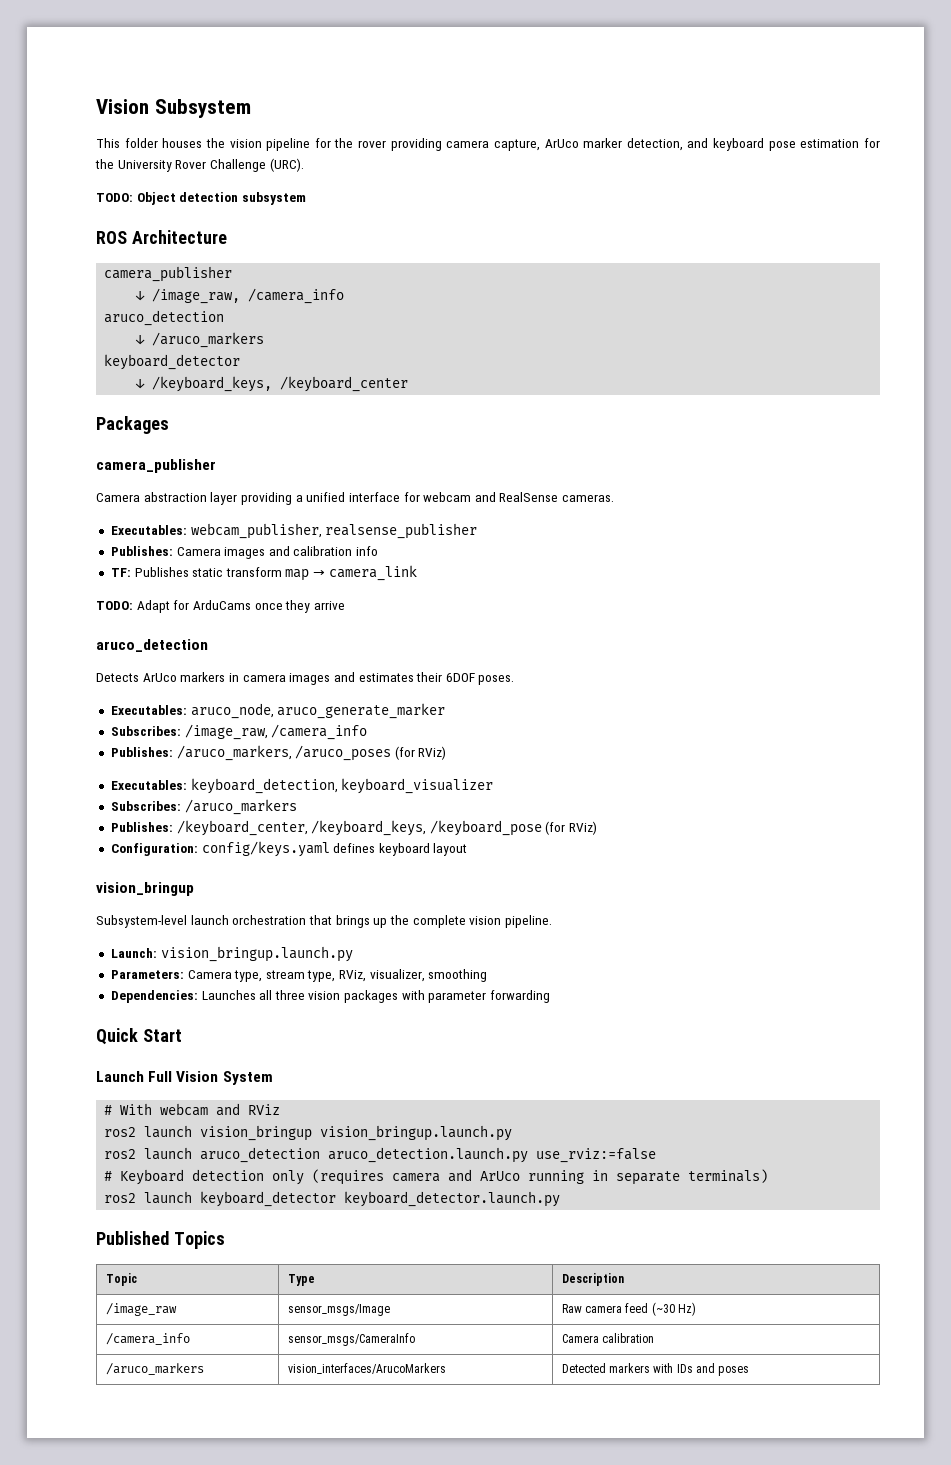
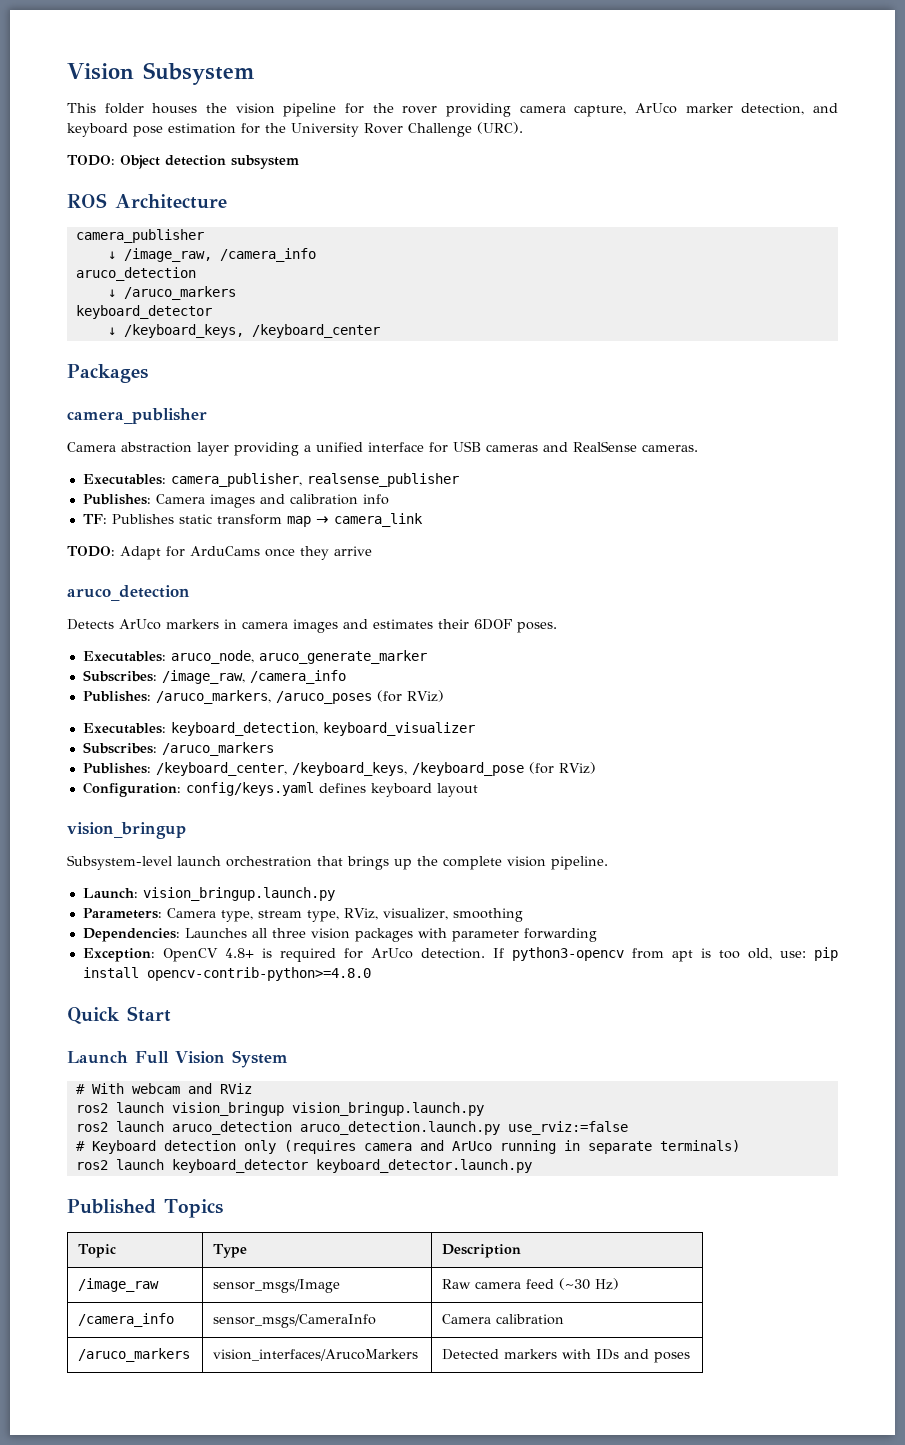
[423,492,472,502] webcam -> [453,441,538,452] USB cameras
[190,523,322,539] webcam_publisher, -> [170,473,302,487] camera_publisher,
(551, 996) none -> [82,947,838,962] [82,967,371,981] // Exception: OpenCV 4.8+ is required for ArUco detection. If python3-opencv from apt is too old, use: pip install opencv-contrib-python>=4.8.0

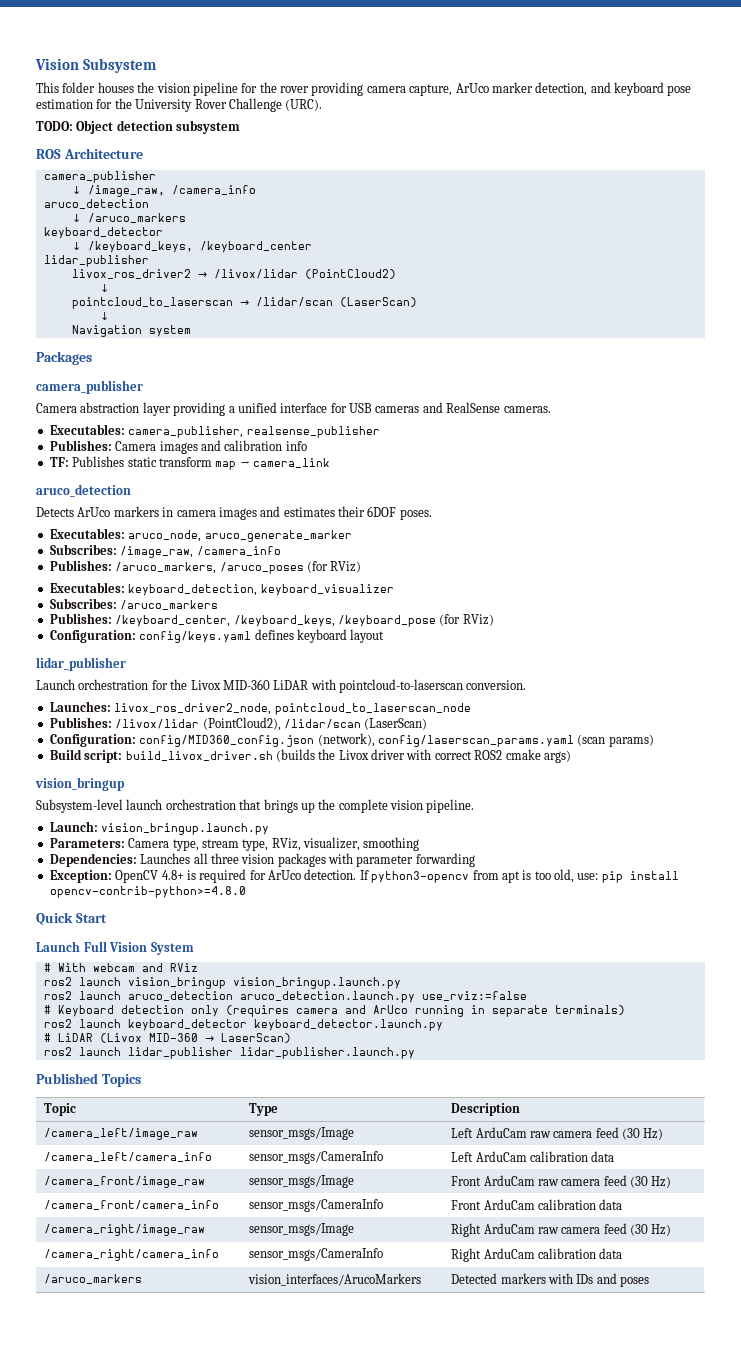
(380, 331) none -> [43,255,149,267] [71,269,396,279] [99,284,109,292] [71,297,417,309] [99,312,109,320] [71,325,191,337] // lidar_publisher // livox_ros_driver2 → /livox/lidar (PointCloud2) // ↓ // pointcloud_to_laserscan → /lidar/scan (LaserScan) // ↓ // Navigation system
[67,546,372,560] // TODO: Adapt for ArduCams once they arrive -> (330, 463) none
(478, 790) none -> [36,657,126,671] [36,679,527,693] [49,701,471,715] [49,717,428,731] [49,733,654,747] [49,749,571,763] // lidar_publisher // Launch orchestration for the Livox MID-360 LiDAR with pointcloud-to-laserscan conversion. // Launches: livox_ros_driver2_node, pointcloud_to_laserscan_node // Publishes: /livox/lidar (PointCloud2), /lidar/scan (LaserScan) // Configuration: config/MID360_config.json (network), config/laserscan_params.yaml (scan params) // Build script: build_livox_driver.sh (builds the Livox driver with correct ROS2 cmake args)
(532, 1166) none -> [43,1033,291,1043] [43,1047,415,1059] // # LiDAR (Livox MID-360 → LaserScan) // ros2 launch lidar_publisher lidar_publisher.launch.py
[78,1278,160,1292] [213,1279,341,1293] [442,1278,620,1290] [78,1313,175,1327] [213,1314,377,1328] [442,1314,565,1325] /image_raw | sensor_msgs/Image | Raw camera feed (~30 Hz) // /camera_info | sensor_msgs/CameraInfo | Camera calibration -> [44,1128,199,1140] [249,1127,355,1140] [451,1127,664,1140] [44,1152,213,1162] [249,1151,384,1164] [451,1151,615,1162] [44,1176,206,1188] [249,1175,355,1188] [451,1175,672,1188] [44,1200,220,1210] [249,1199,384,1212] [451,1199,623,1210] [44,1224,206,1236] [249,1223,355,1236] [451,1223,672,1237] [44,1249,220,1261] [249,1248,384,1261] [451,1248,623,1262] /camera_left/image_raw | sensor_msgs/Image | Left ArduCam raw camera feed (30 Hz) // /camera_left/camera_info | sensor_msgs/CameraInfo | Left ArduCam calibration data // /camera_front/image_raw | sensor_msgs/Image | Front ArduCam raw camera feed (30 Hz) // /camera_front/camera_info | sensor_msgs/CameraInfo | Front ArduCam calibration data // /camera_right/image_raw | sensor_msgs/Image | Right ArduCam raw camera feed (30 Hz) // /camera_right/camera_info | sensor_msgs/CameraInfo | Right ArduCam calibration data

